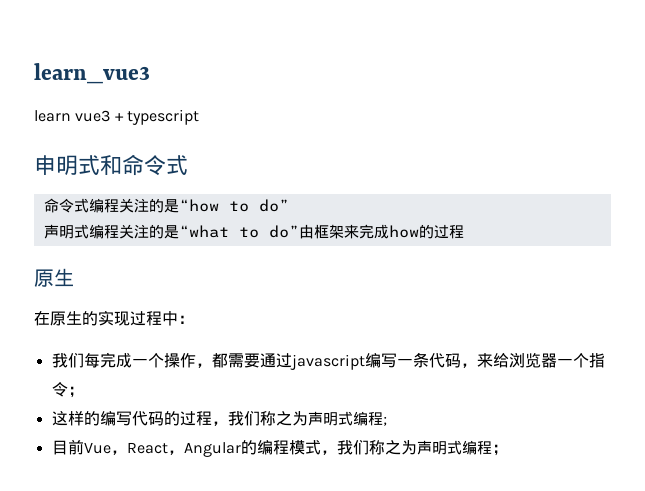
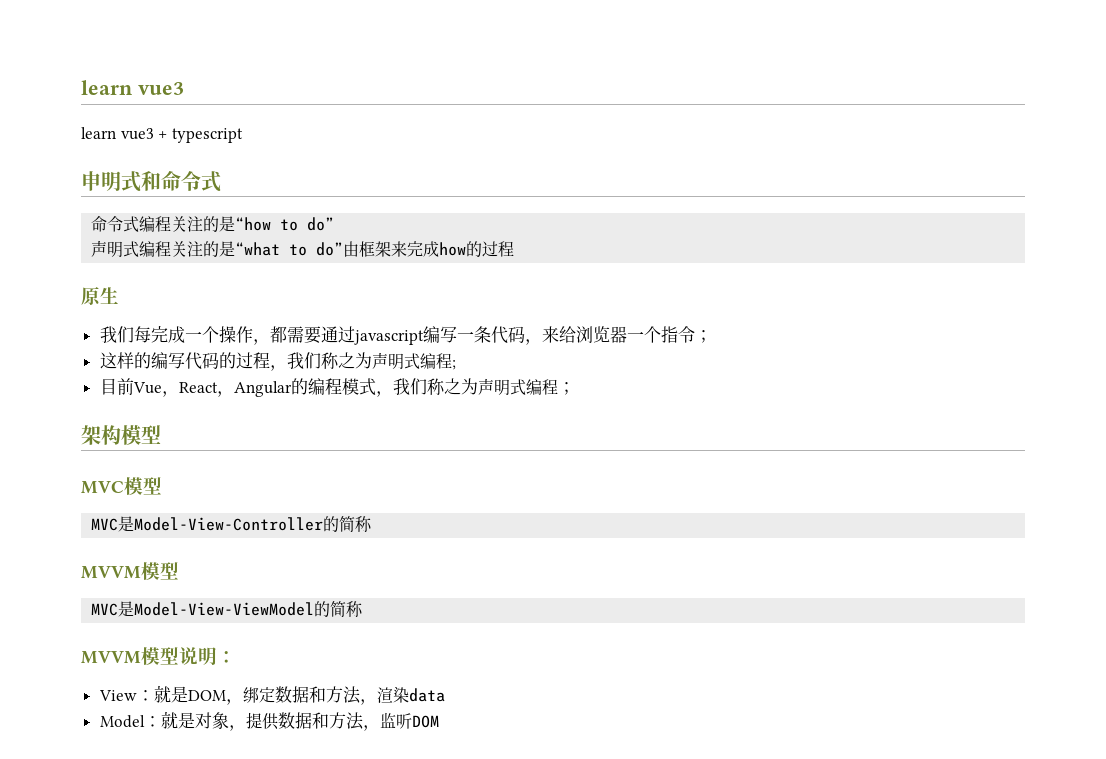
[34,63,150,84] learn_vue3 -> [81,80,184,95] learn vue3
[34,310,194,326] // 在原生的实现过程中： -> (119, 295) none
(508, 450) none -> [81,425,161,445] [81,477,162,495] [91,516,373,532] [81,562,179,580] [91,601,364,617] [81,647,236,665] [98,685,445,705] [99,711,439,731] // 架构模型 // MVC模型 // MVC是Model-View-Controller的简称 // MVVM模型 // MVC是Model-View-ViewModel的简称 // MVVM模型说明： // View：就是DOM，绑定数据和方法，渲染data // Model：就是对象，提供数据和方法，监听DOM

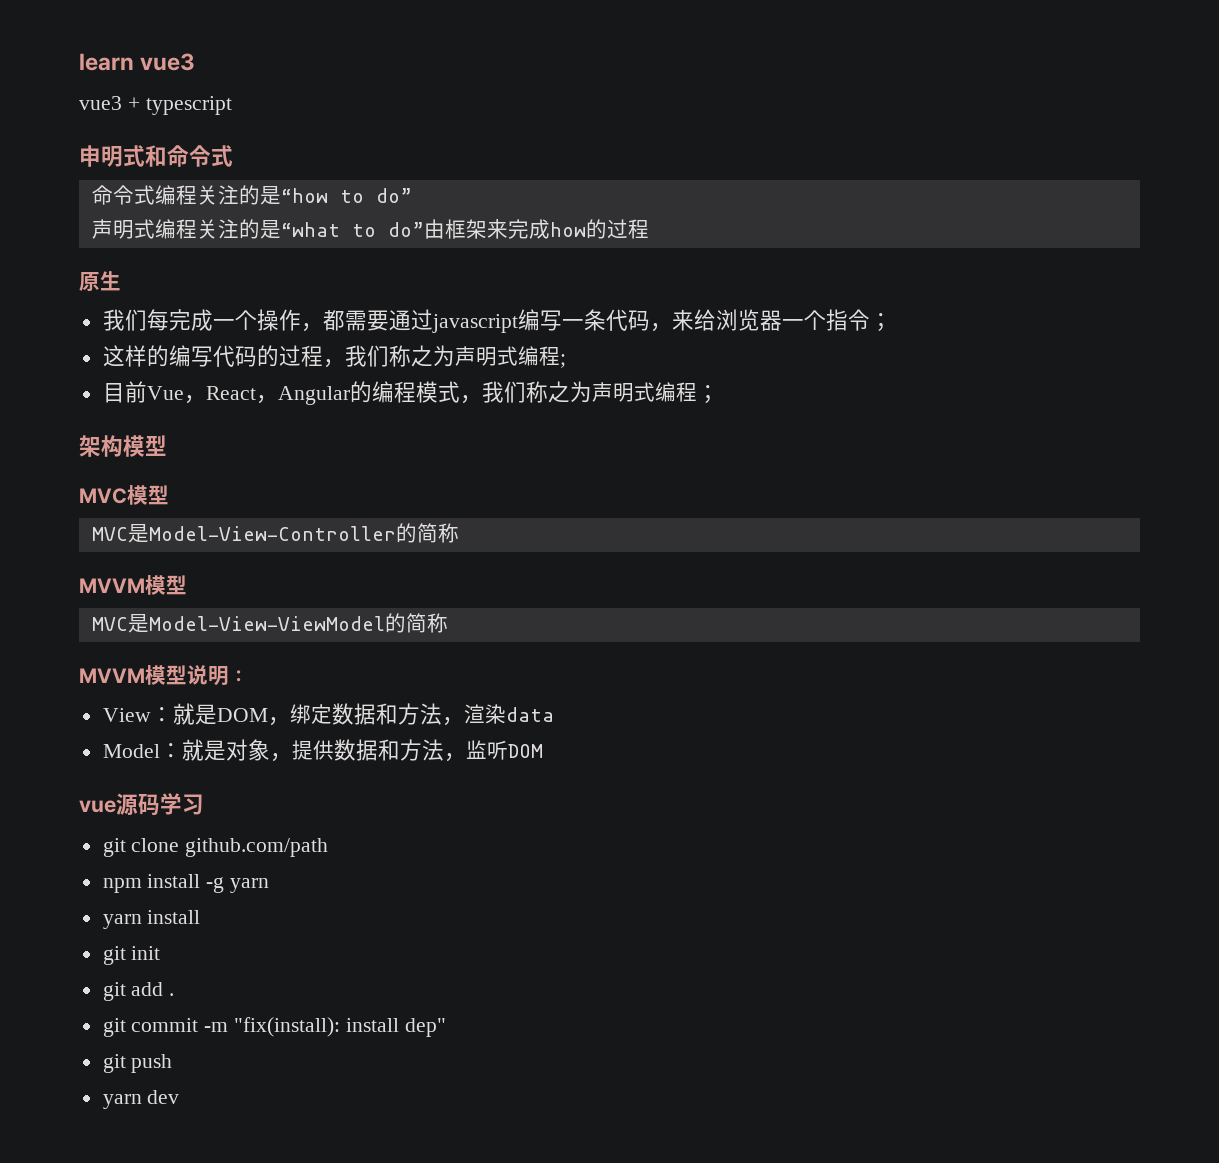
[81,127,116,139] learn -> (196, 62) none
(439, 721) none -> [79,793,204,816] [102,838,329,857] [102,874,270,893] [102,910,201,929] [102,946,161,965] [102,982,175,1001] [102,1017,446,1037] [102,1054,173,1073] [102,1090,180,1109] // vue源码学习 // git clone github.com/path // npm install -g yarn // yarn install // git init // git add . // git commit -m "fix(install): install dep" // git push // yarn dev

